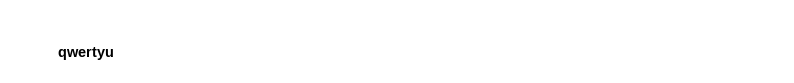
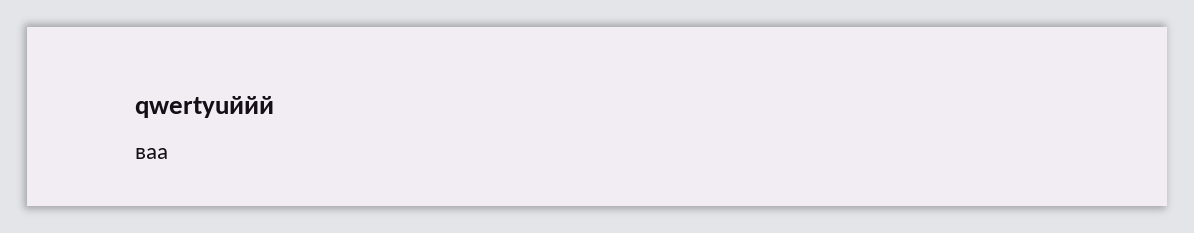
[58,47,114,60] qwertyu -> [135,96,274,118] [135,148,168,159] qwertyuййй // ваа

